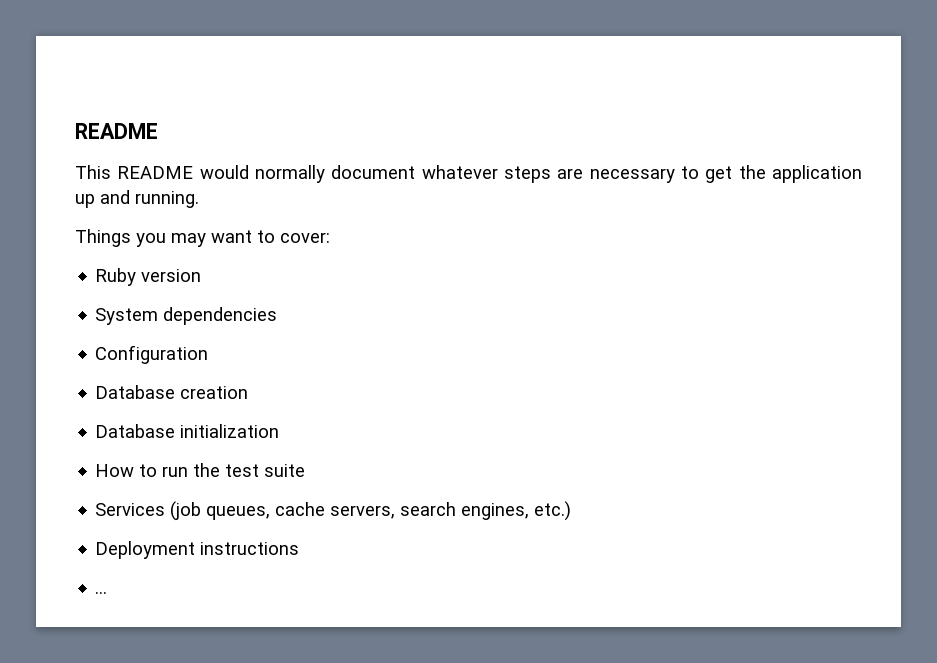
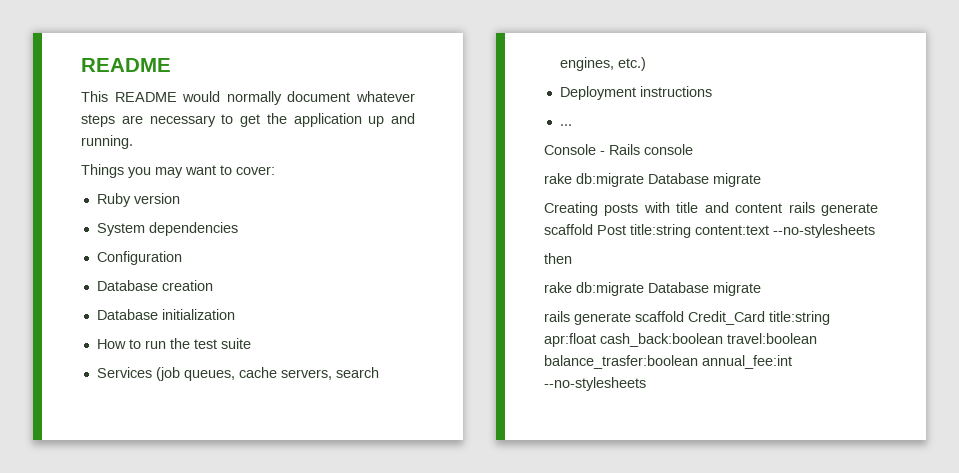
(108, 592) none -> [544,144,693,155] [544,173,761,187] [544,202,878,216] [544,224,875,238] [544,253,572,264] [544,282,761,296] [544,311,830,325] [544,333,817,347] [544,355,792,369] [544,377,646,391] // Console - Rails console // rake db:migrate Database migrate // Creating posts with title and content rails generate scaffold Post title:string content:text --no-stylesheets // then // rake db:migrate Database migrate // rails generate scaffold Credit_Card title:string apr:float cash_back:boolean travel:boolean balance_trasfer:boolean annual_fee:int --no-stylesheets

